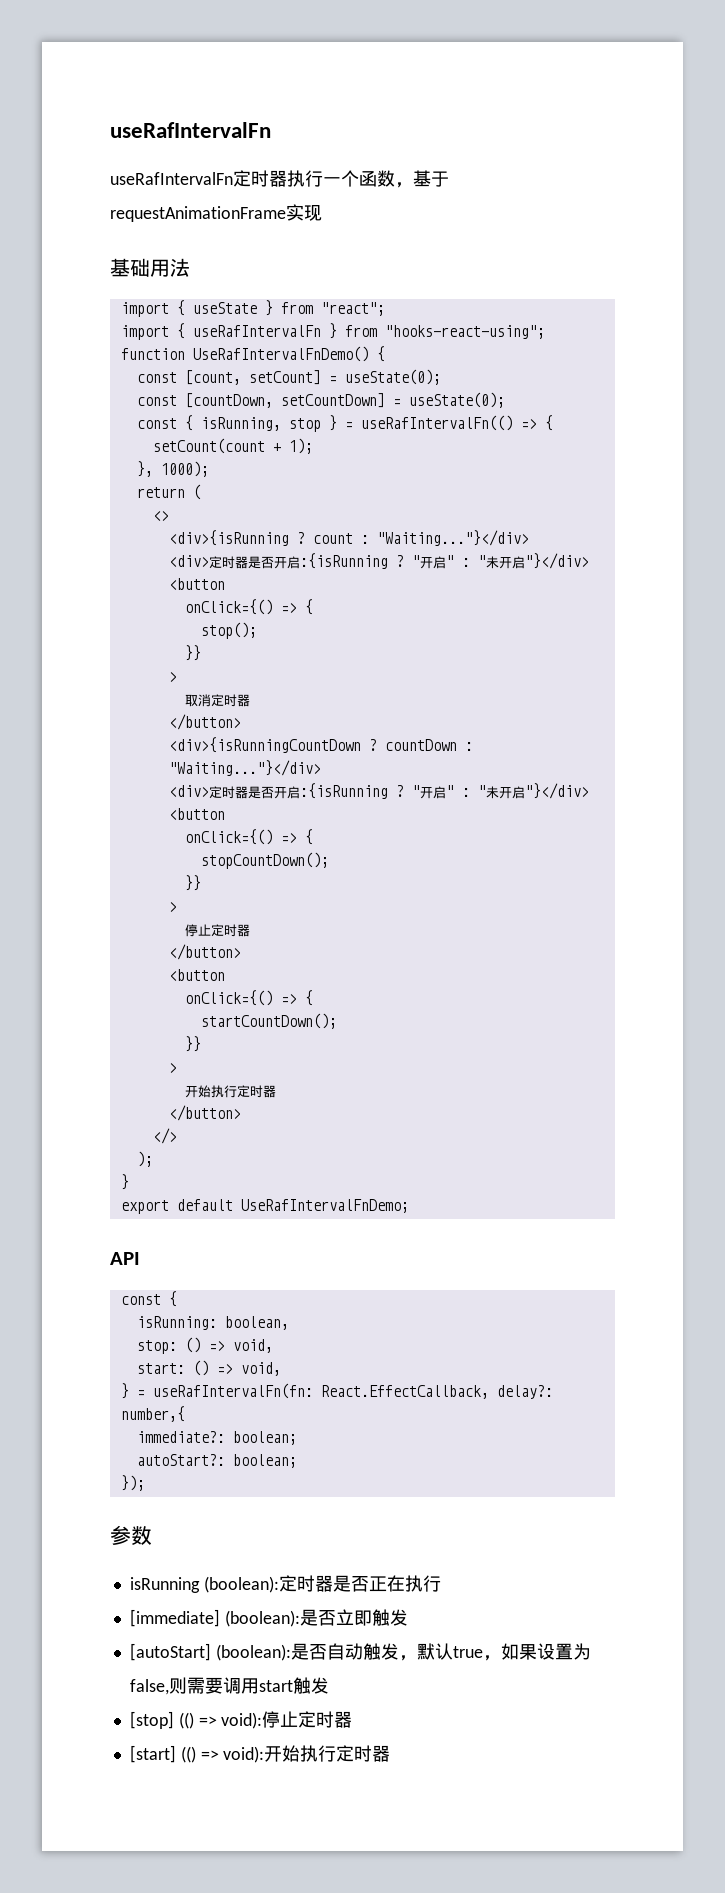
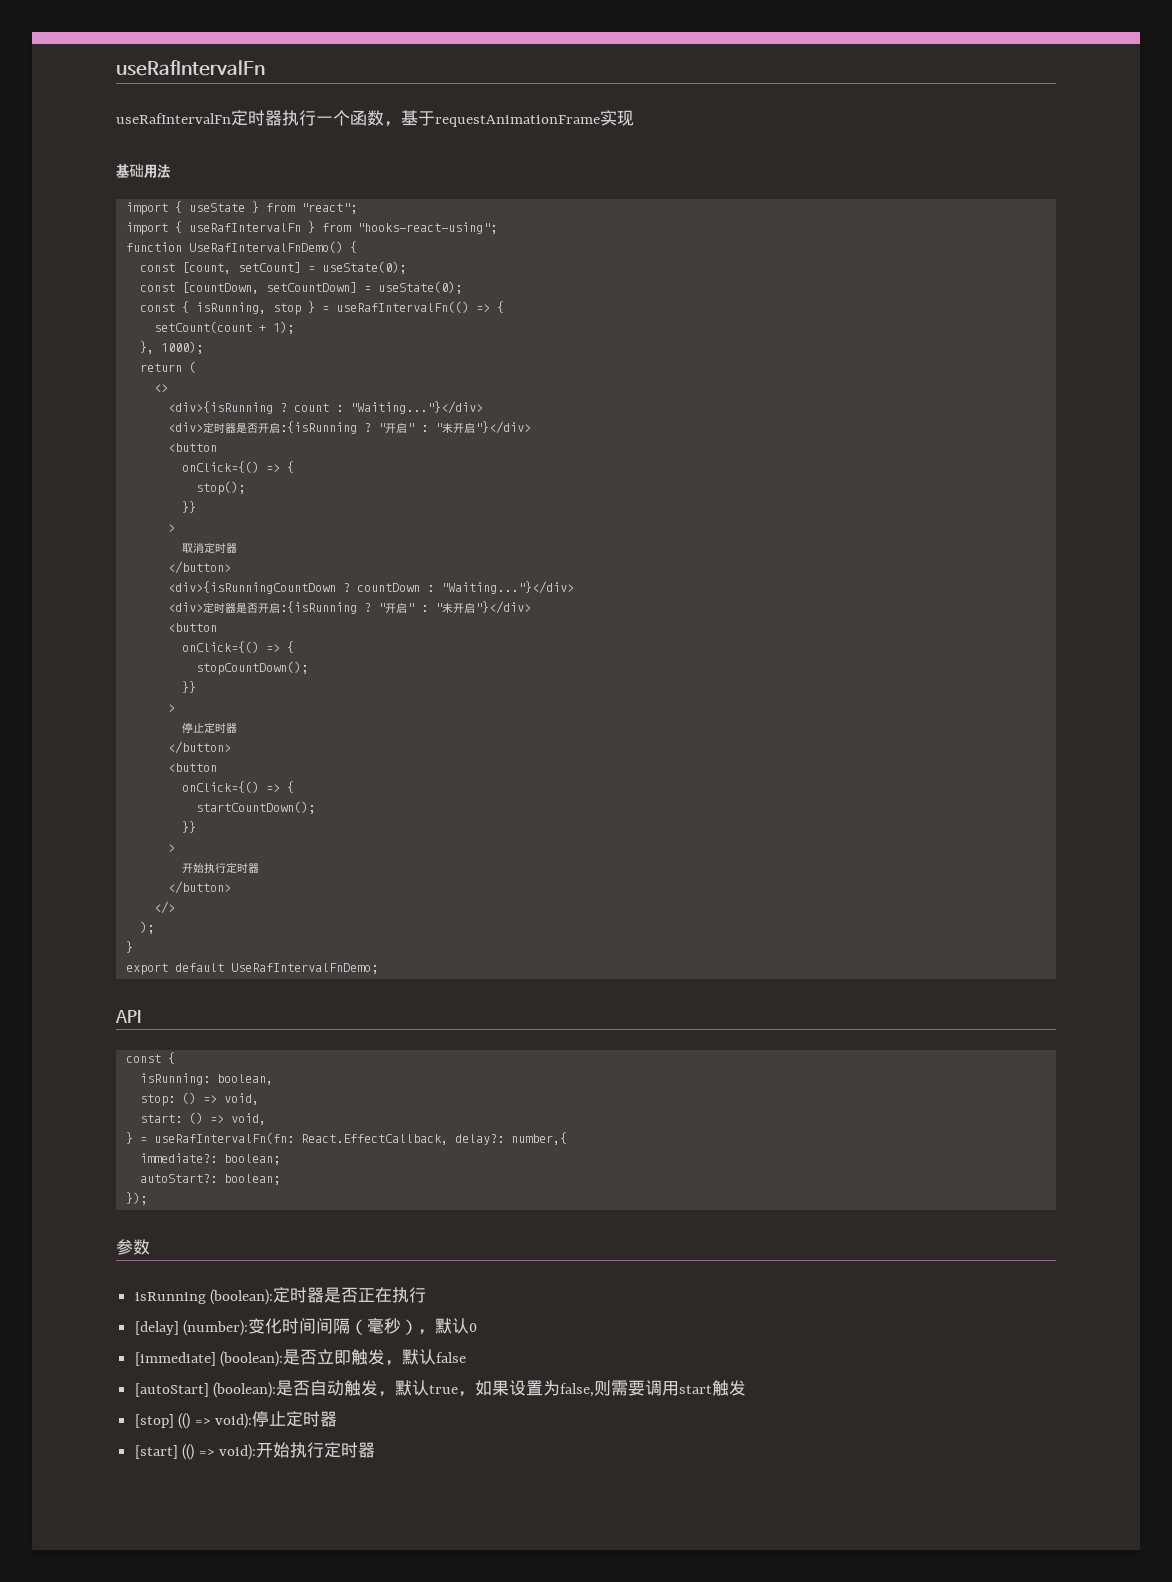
(441, 1583) none -> [134,1317,478,1336] // [delay] (number):变化时间间隔（毫秒），默认0
(408, 1617) none -> [385,1349,467,1366] ，默认false

